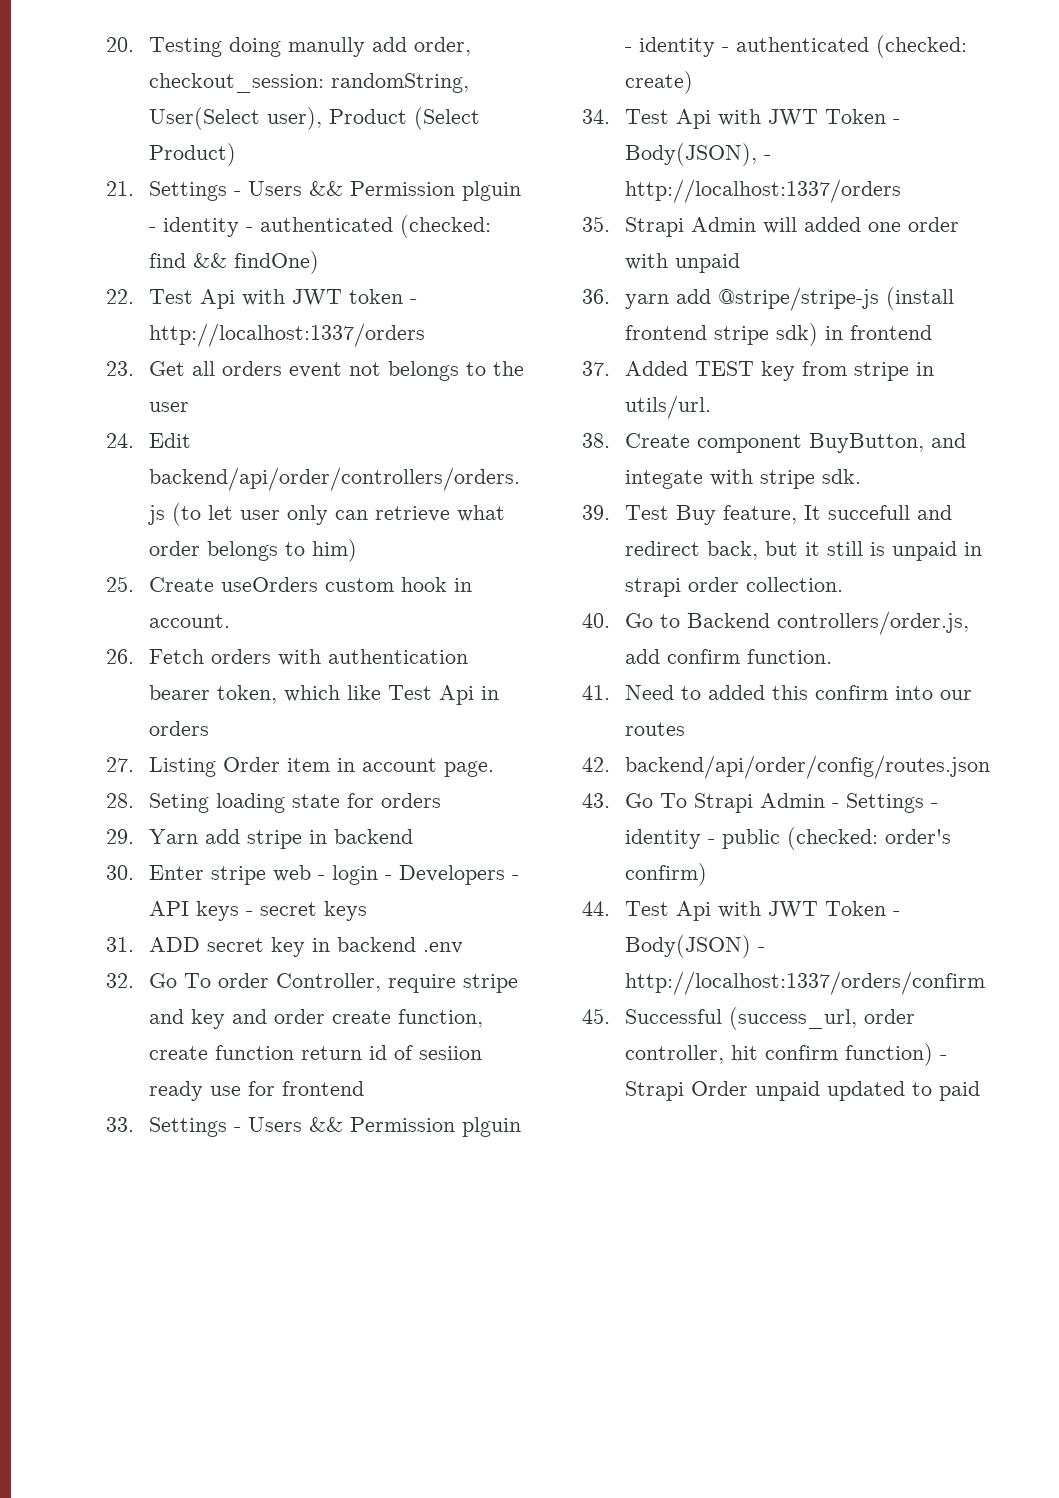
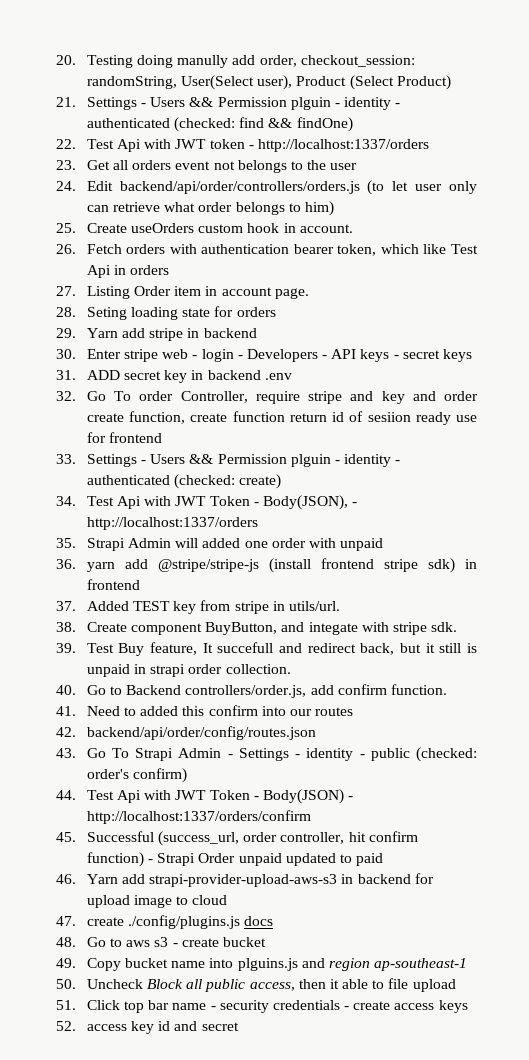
(980, 1091) none -> [56,873,434,887] [86,895,228,908] [56,915,274,929] [56,937,266,947] [56,958,468,971] [56,978,456,992] [56,1000,468,1013] [56,1021,239,1034] // 46. Yarn add strapi-provider-upload-aws-s3 in backend for upload image to cloud // 47. create ./config/plugins.js docs // 48. Go to aws s3 - create bucket // 49. Copy bucket name into plguins.js and region ap-southeast-1 // 50. Uncheck Block all public access, then it able to file upload // 51. Click top bar name - security credentials - create access keys // 52. access key id and secret

